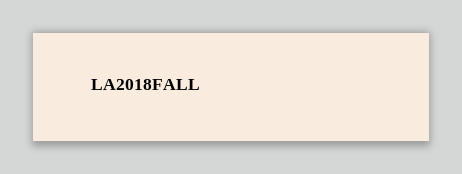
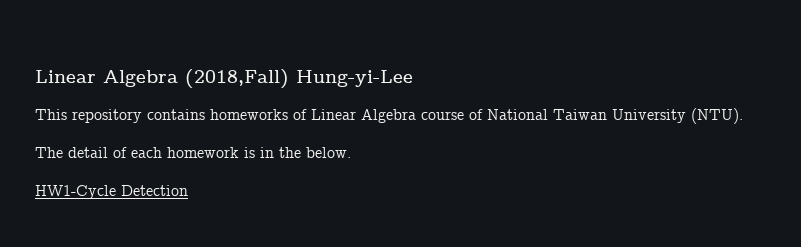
[91,79,200,90] LA2018FALL -> [35,69,413,89] [35,108,743,124] [35,147,351,158] [35,185,188,199] Linear Algebra (2018,Fall) Hung-yi-Lee // This repository contains homeworks of Linear Algebra course of National Taiwan University (NTU). // The detail of each homework is in the below. // HW1-Cycle Detection

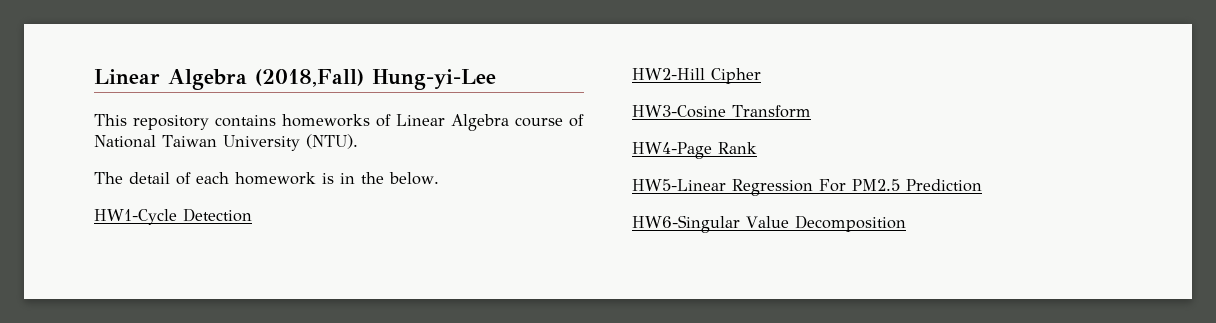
(188, 190) none -> [632,68,761,84] [632,105,811,118] [632,142,757,159] [632,179,982,196] [632,215,906,233] // HW2-Hill Cipher // HW3-Cosine Transform // HW4-Page Rank // HW5-Linear Regression For PM2.5 Prediction // HW6-Singular Value Decomposition

